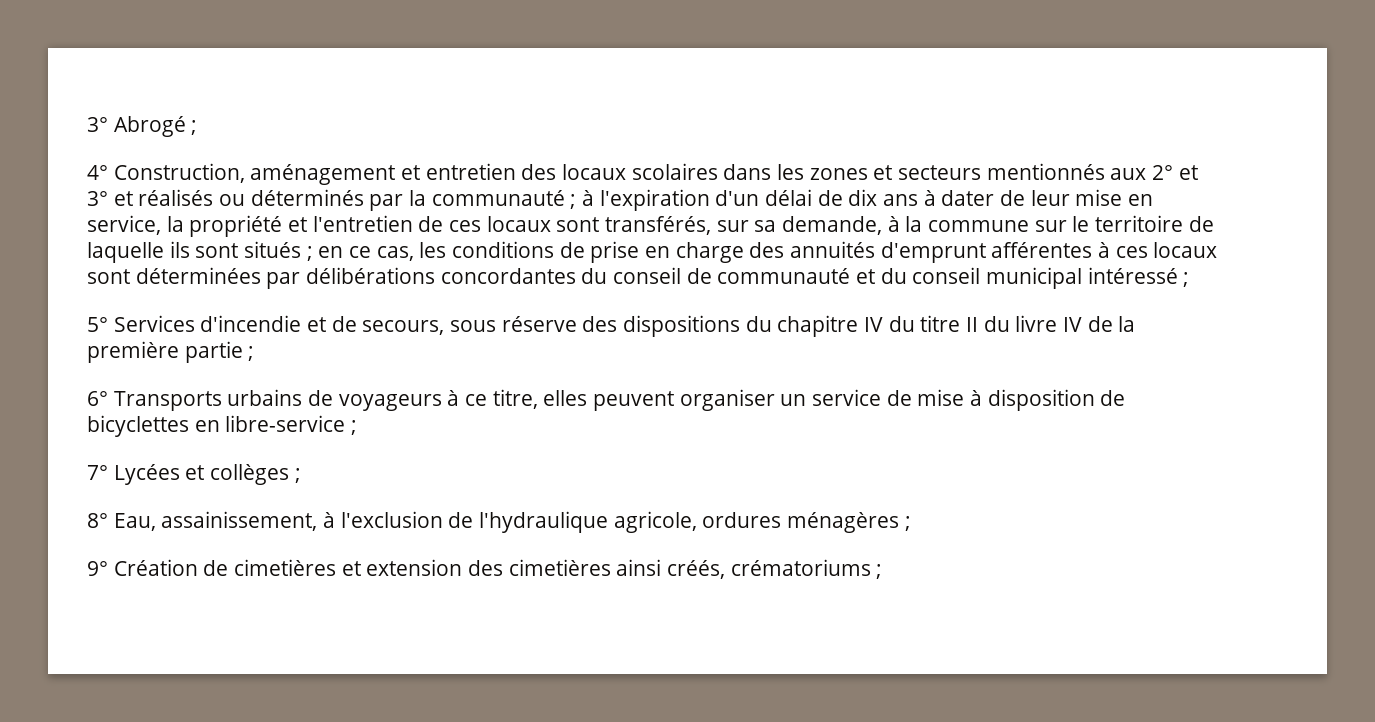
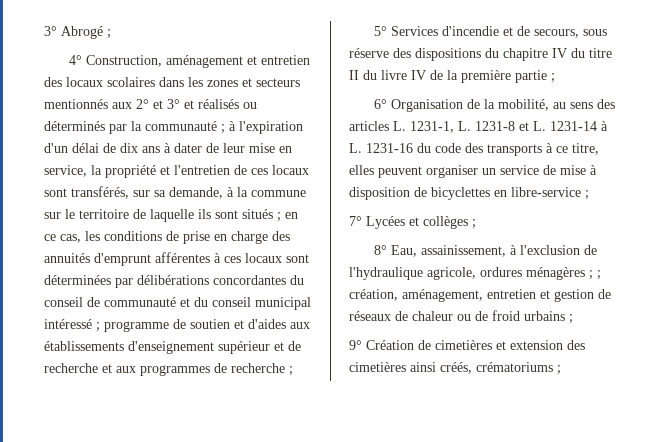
(1190, 279) none -> [104,319,310,332] [44,341,301,354] [44,363,293,376] programme de soutien et d'aides aux établissements d'enseignement supérieur et de recherche et aux programmes de recherche ;
[113,389,442,411] Transports urbains de voyageurs -> [390,99,615,112] [349,121,608,133] [349,143,542,156] Organisation de la mobilité, au sens des articles L. 1231-1, L. 1231-8 et L. 1231-14 à L. 1231-16 du code des transports
(911, 523) none -> [597,270,601,280] [349,289,611,302] [349,310,573,324] ; création, aménagement, entretien et gestion de réseaux de chaleur ou de froid urbains ;

